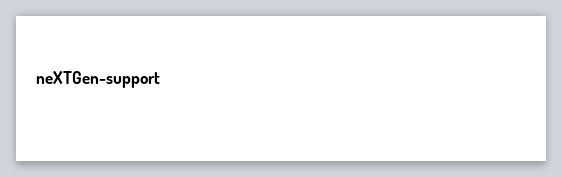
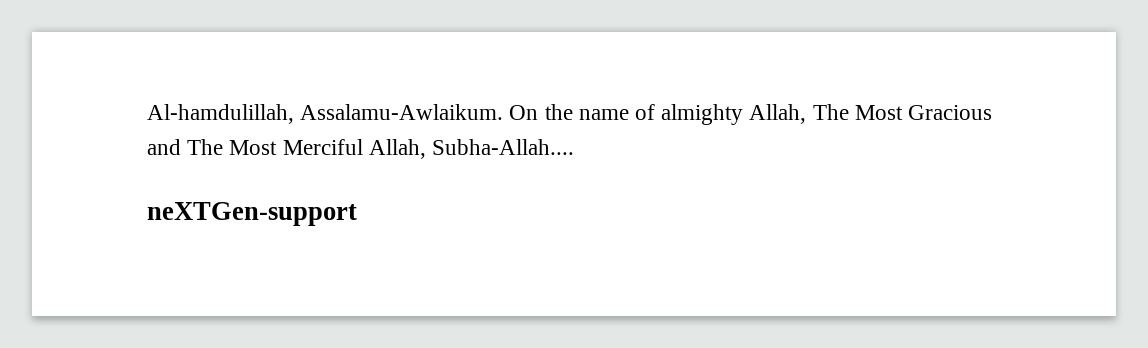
(36, 79) none -> [147,104,993,125] [147,139,575,159] Al-hamdulillah, Assalamu-Awlaikum. On the name of almighty Allah, The Most Gracious and The Most Merciful Allah, Subha-Allah.... //

